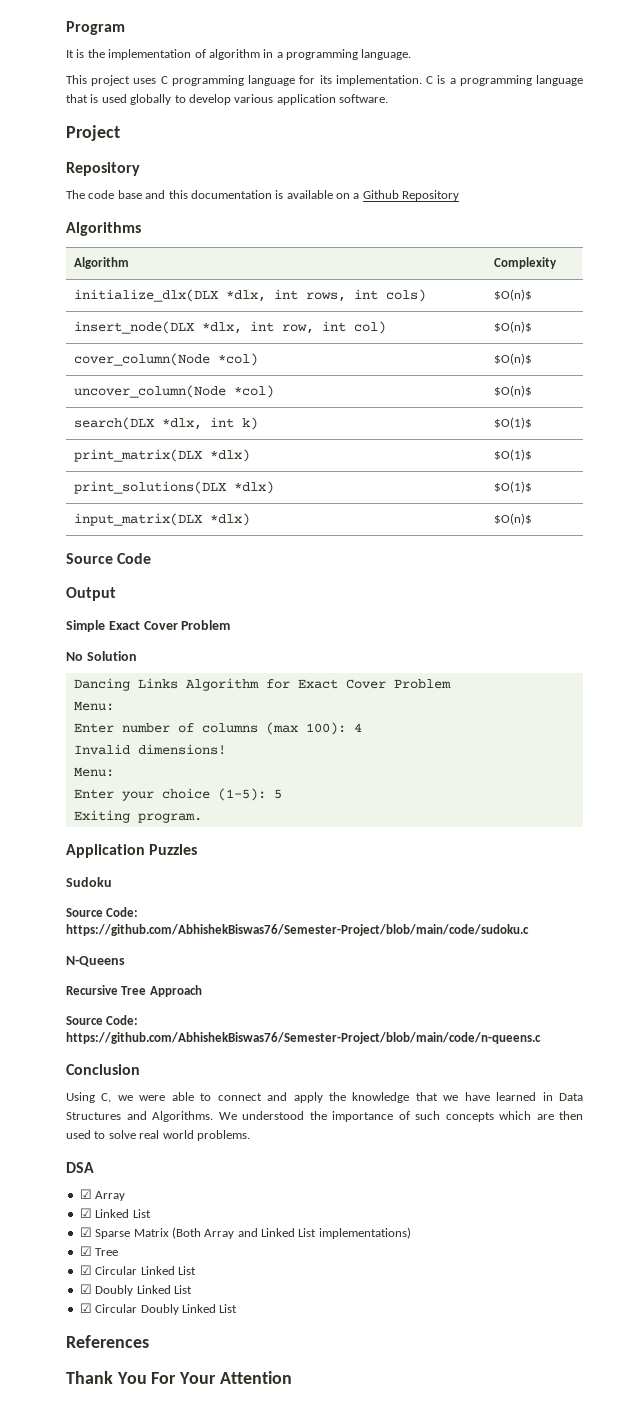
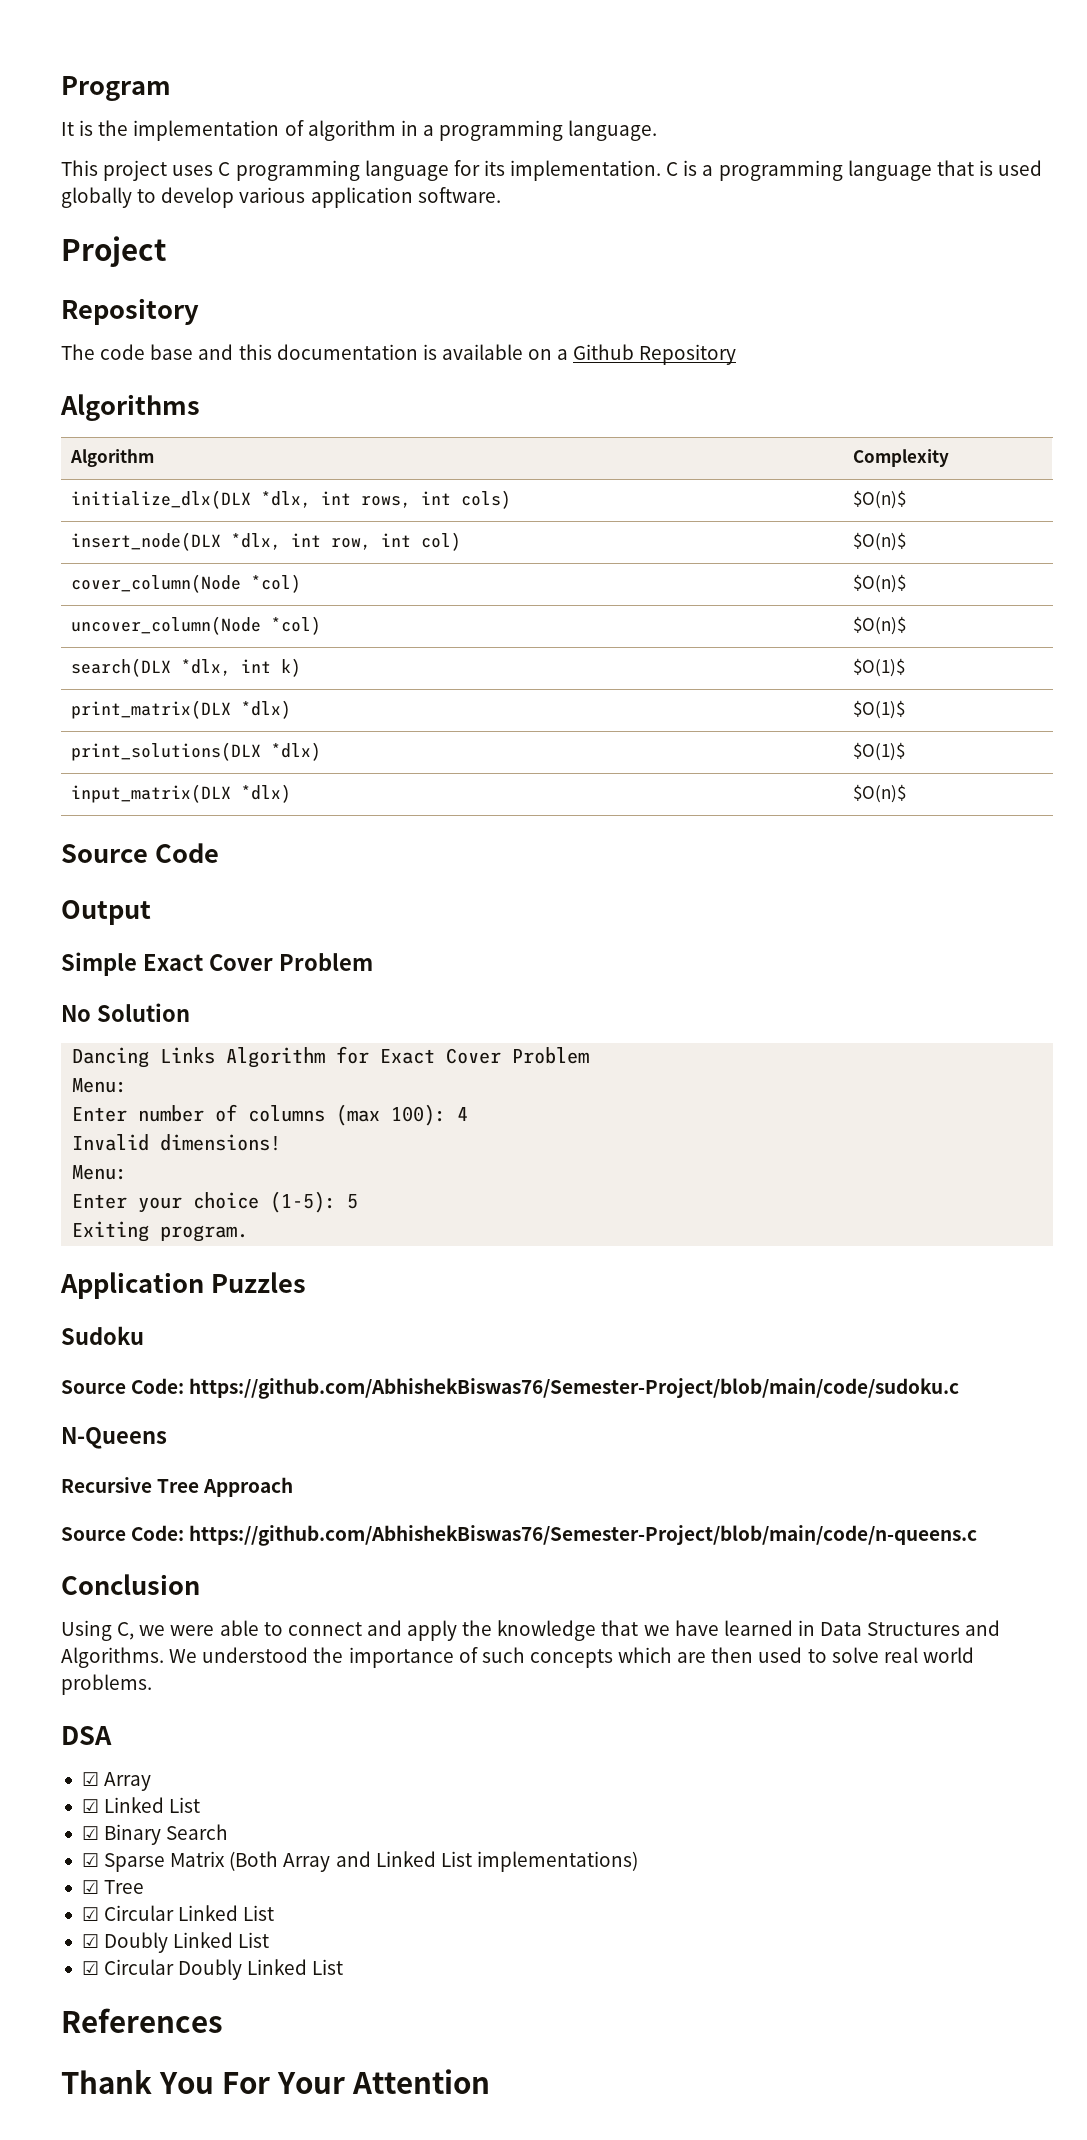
(151, 1213) none -> [81,1824,229,1845] // ☑ Binary Search

